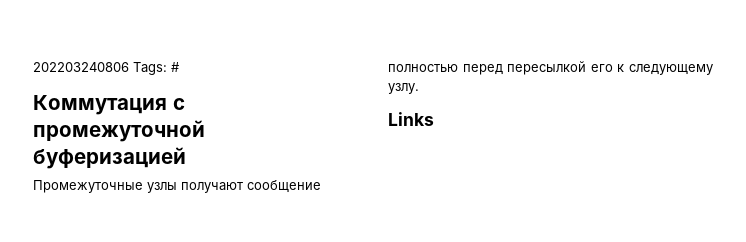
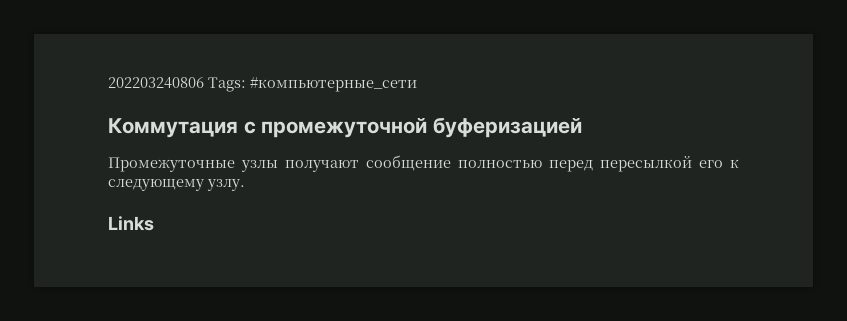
[171,62,179,72] # -> [250,77,417,92] #компьютерные_сети

